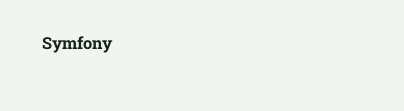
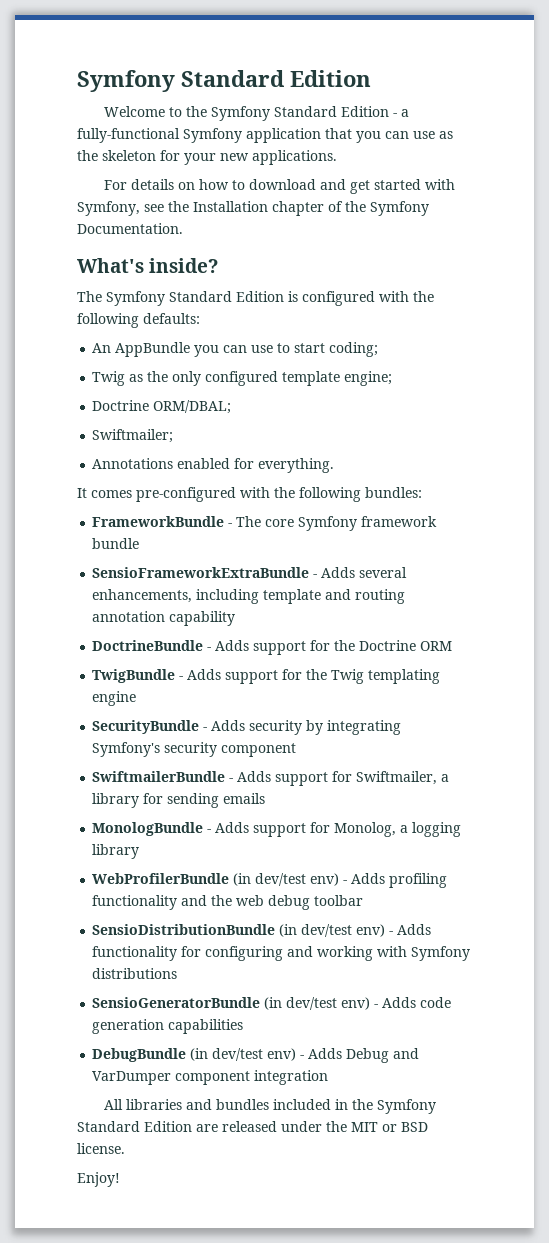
[42,36,113,53] Symfony -> [77,70,371,92] [103,106,409,121] [77,128,453,143] [77,150,337,165] [103,179,455,194] [77,201,429,216] [77,223,183,234] [77,258,219,273] [77,291,434,306] [77,313,200,328] [92,342,379,357] [92,371,393,386] [92,400,232,414] [92,429,174,443] [92,458,335,473] [77,487,422,502] [92,516,438,531] [92,538,140,549] [92,567,408,578] [92,589,406,604] [92,611,236,626] [92,640,453,655] [92,669,441,684] [92,691,137,706] [92,720,402,735] [92,742,297,757] [92,771,450,786] [92,793,266,808] [92,822,462,837] [92,844,140,859] [92,873,448,888] [92,895,364,910] [92,924,432,937] [92,946,471,961] [92,968,178,979] [92,997,452,1010] [92,1019,244,1034] [92,1048,420,1063] [92,1070,329,1085] [103,1099,436,1114] [77,1121,428,1132] [77,1143,125,1154] [77,1172,120,1187] Symfony Standard Edition // Welcome to the Symfony Standard Edition - a fully-functional Symfony application that you can use as the skeleton for your new applications. // For details on how to download and get started with Symfony, see the Installation chapter of the Symfony Documentation. // What's inside? // The Symfony Standard Edition is configured with the following defaults: // An AppBundle you can use to start coding; // Twig as the only configured template engine; // Doctrine ORM/DBAL; // Swiftmailer; // Annotations enabled for everything. // It comes pre-configured with the following bundles: // FrameworkBundle - The core Symfony framework bundle // SensioFrameworkExtraBundle - Adds several enhancements, including template and routing annotation capability // DoctrineBundle - Adds support for the Doctrine ORM // TwigBundle - Adds support for the Twig templating engine // SecurityBundle - Adds security by integrating Symfony's security component // SwiftmailerBundle - Adds support for Swiftmailer, a library for sending emails // MonologBundle - Adds support for Monolog, a logging library // WebProfilerBundle (in dev/test env) - Adds profiling functionality and the web debug toolbar // SensioDistributionBundle (in dev/test env) - Adds functionality for configuring and working with Symfony distributions // SensioGeneratorBundle (in dev/test env) - Adds code generation capabilities // DebugBundle (in dev/test env) - Adds Debug and VarDumper component integration // All libraries and bundles included in the Symfony Standard Edition are released under the MIT or BSD license. // Enjoy!

